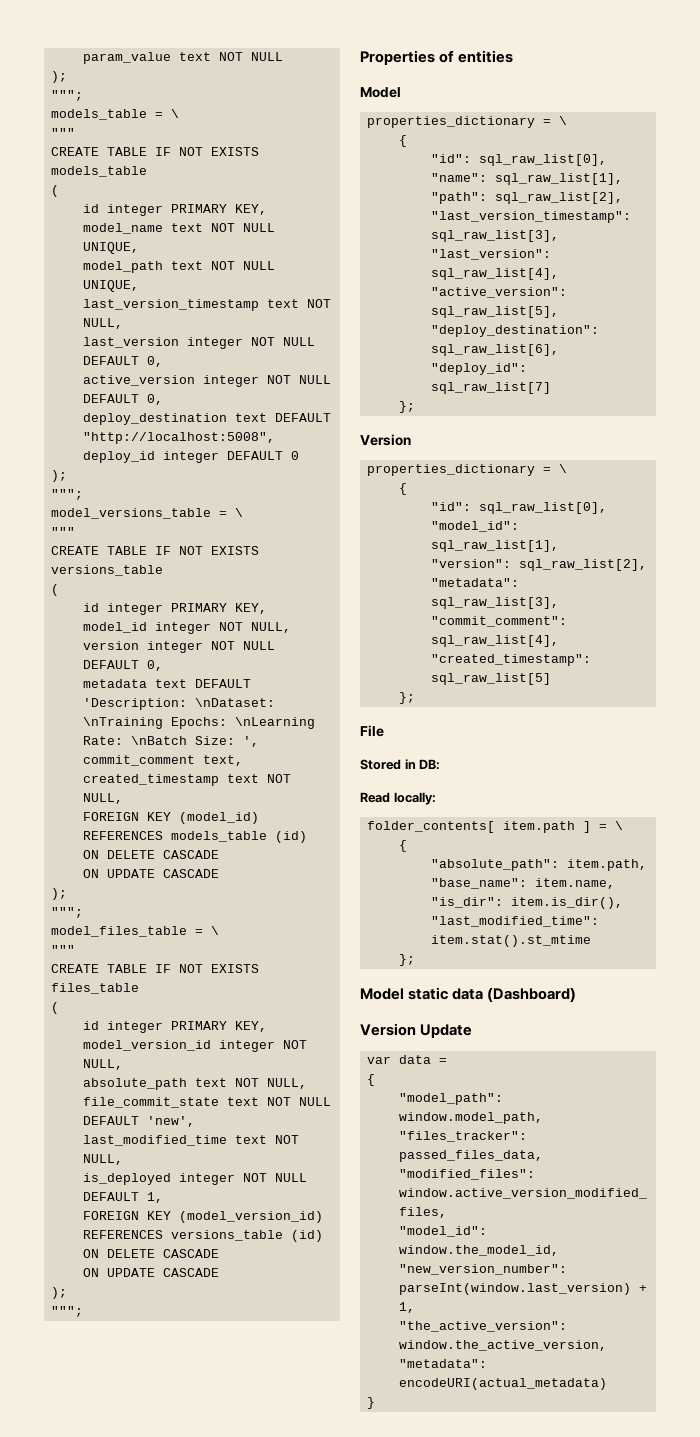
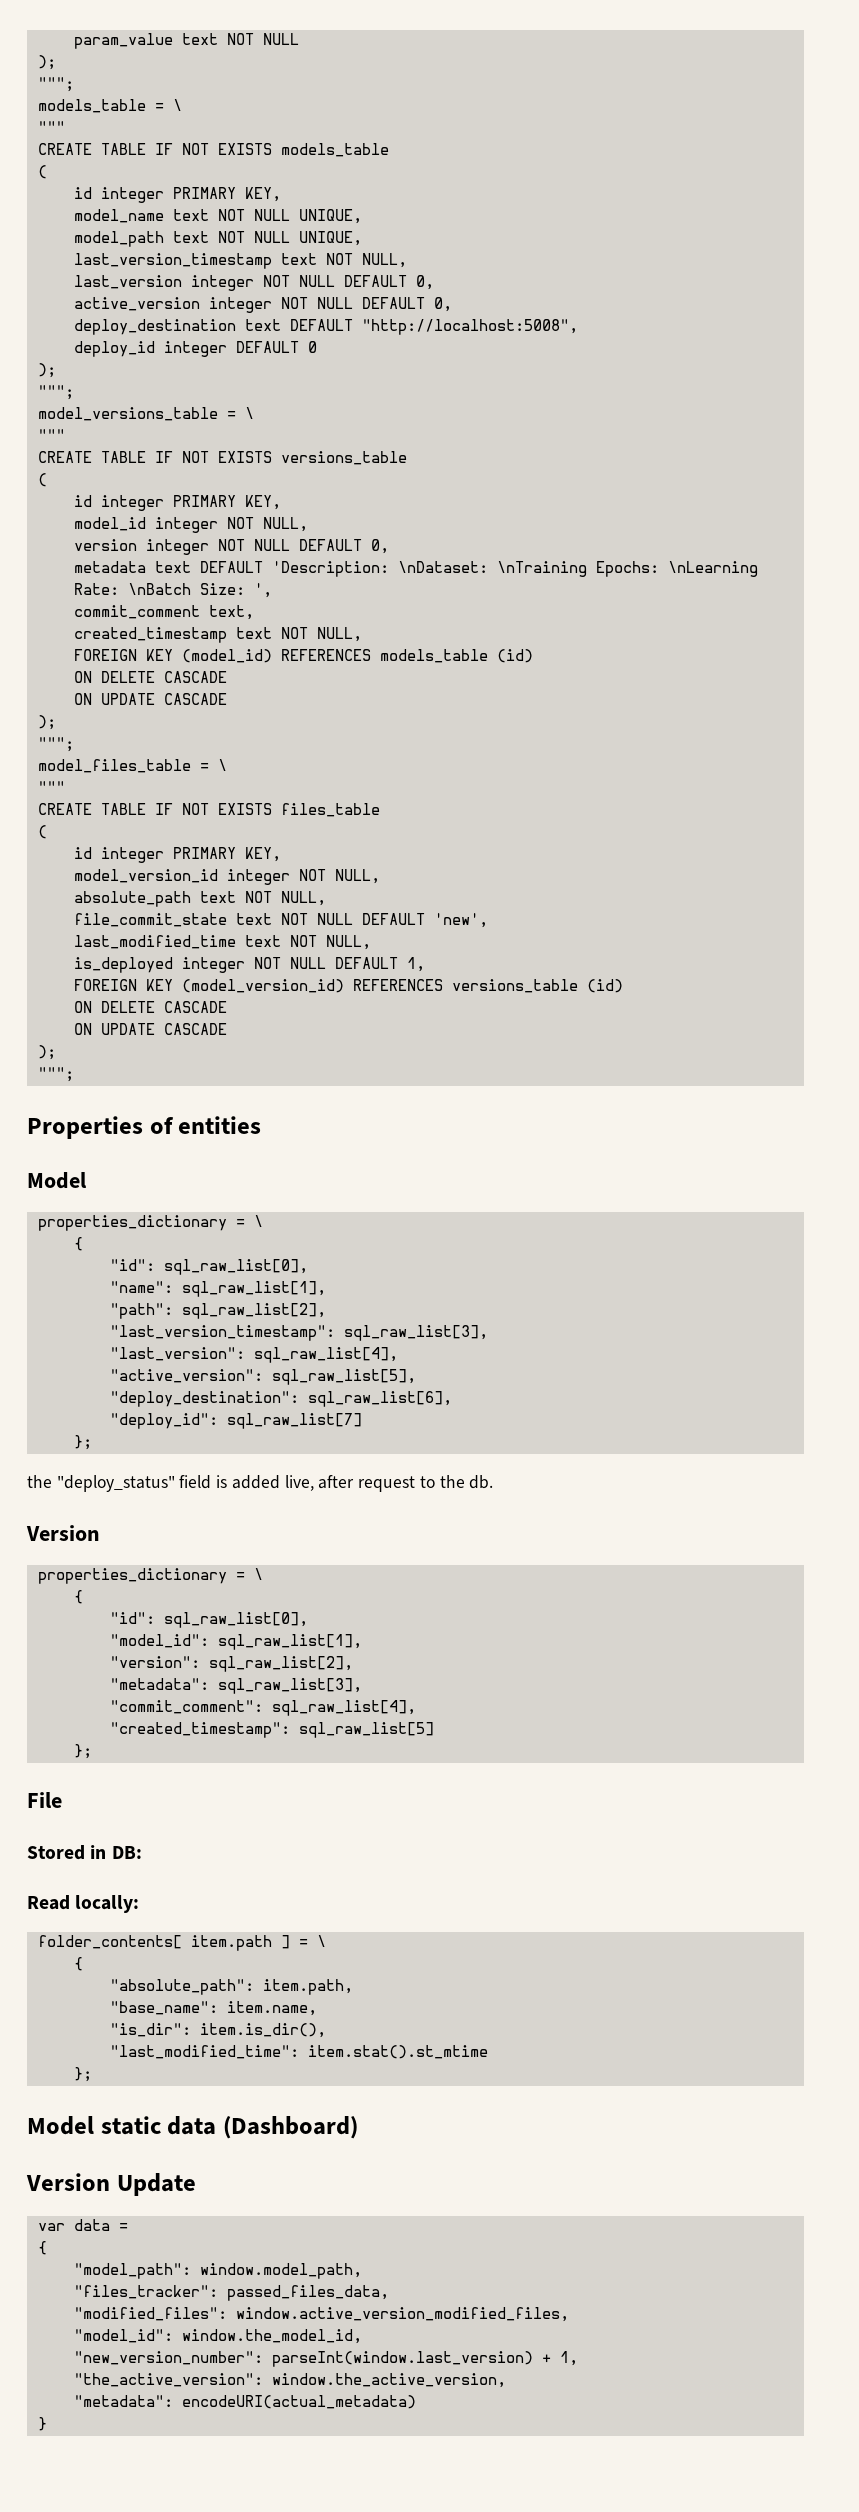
(416, 407) none -> [27,1475,494,1492] // the "deploy_status" field is added live, after request to the db.

